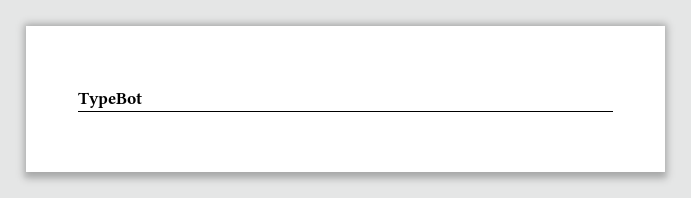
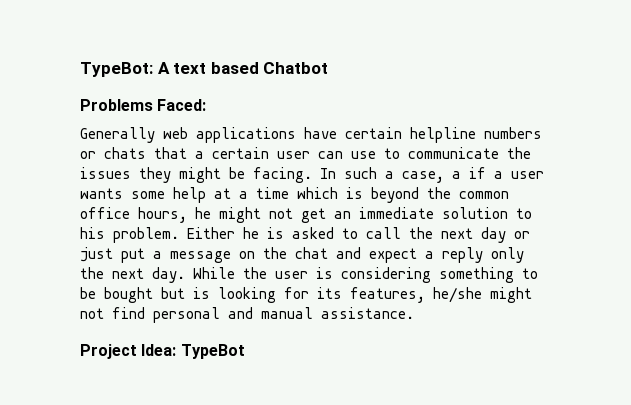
(78, 100) none -> [80,62,329,77] [80,99,207,111] [80,127,542,143] [80,147,531,159] [80,167,544,183] [80,187,509,203] [80,207,532,223] [80,227,530,243] [80,247,524,263] [80,267,538,283] [80,287,532,303] [80,307,414,323] [80,344,177,359] TypeBot: A text based Chatbot // Problems Faced: // Generally web applications have certain helpline numbers or chats that a certain user can use to communicate the issues they might be facing. In such a case, a if a user wants some help at a time which is beyond the common office hours, he might not get an immediate solution to his problem. Either he is asked to call the next day or just put a message on the chat and expect a reply only the next day. While the user is considering something to be bought but is looking for its features, he/she might not find personal and manual assistance. // Project Idea:

